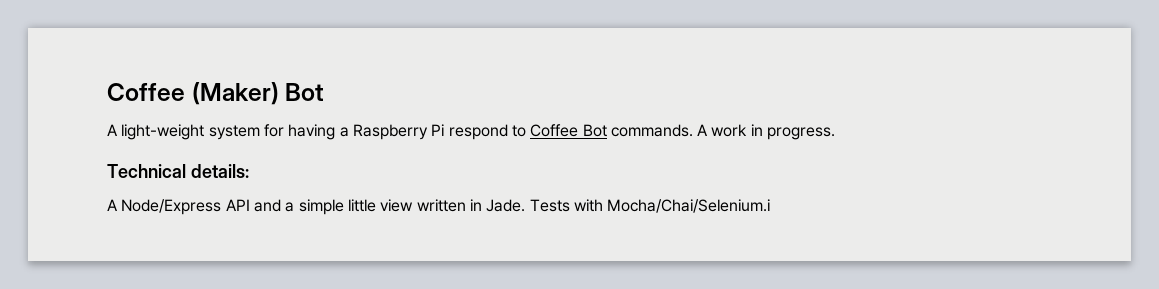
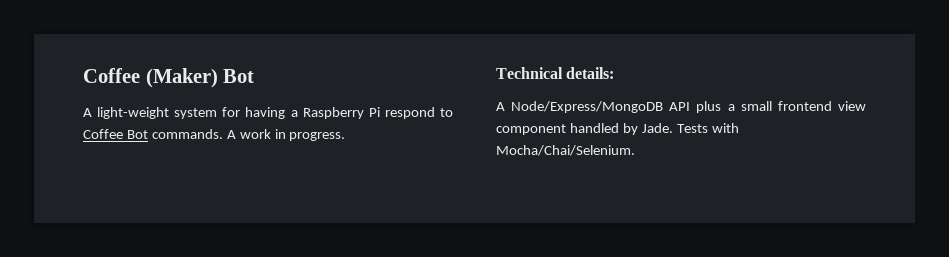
[121,199,482,215] Node/Express API and a simple little view written in -> [511,101,866,113] [496,123,638,135] Node/Express/MongoDB API plus a small frontend view component handled by
[607,199,771,213] Mocha/Chai/Selenium.i -> [496,145,635,156] Mocha/Chai/Selenium.

